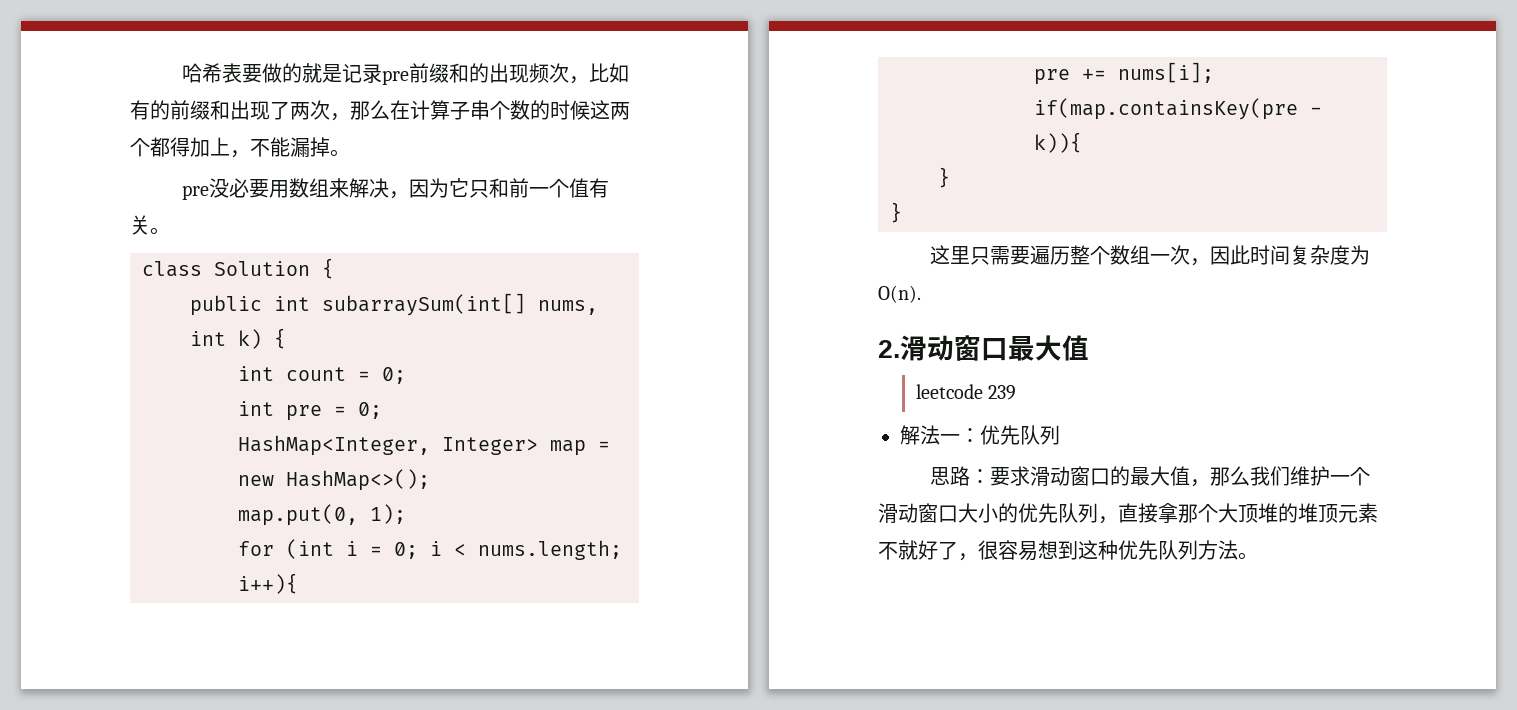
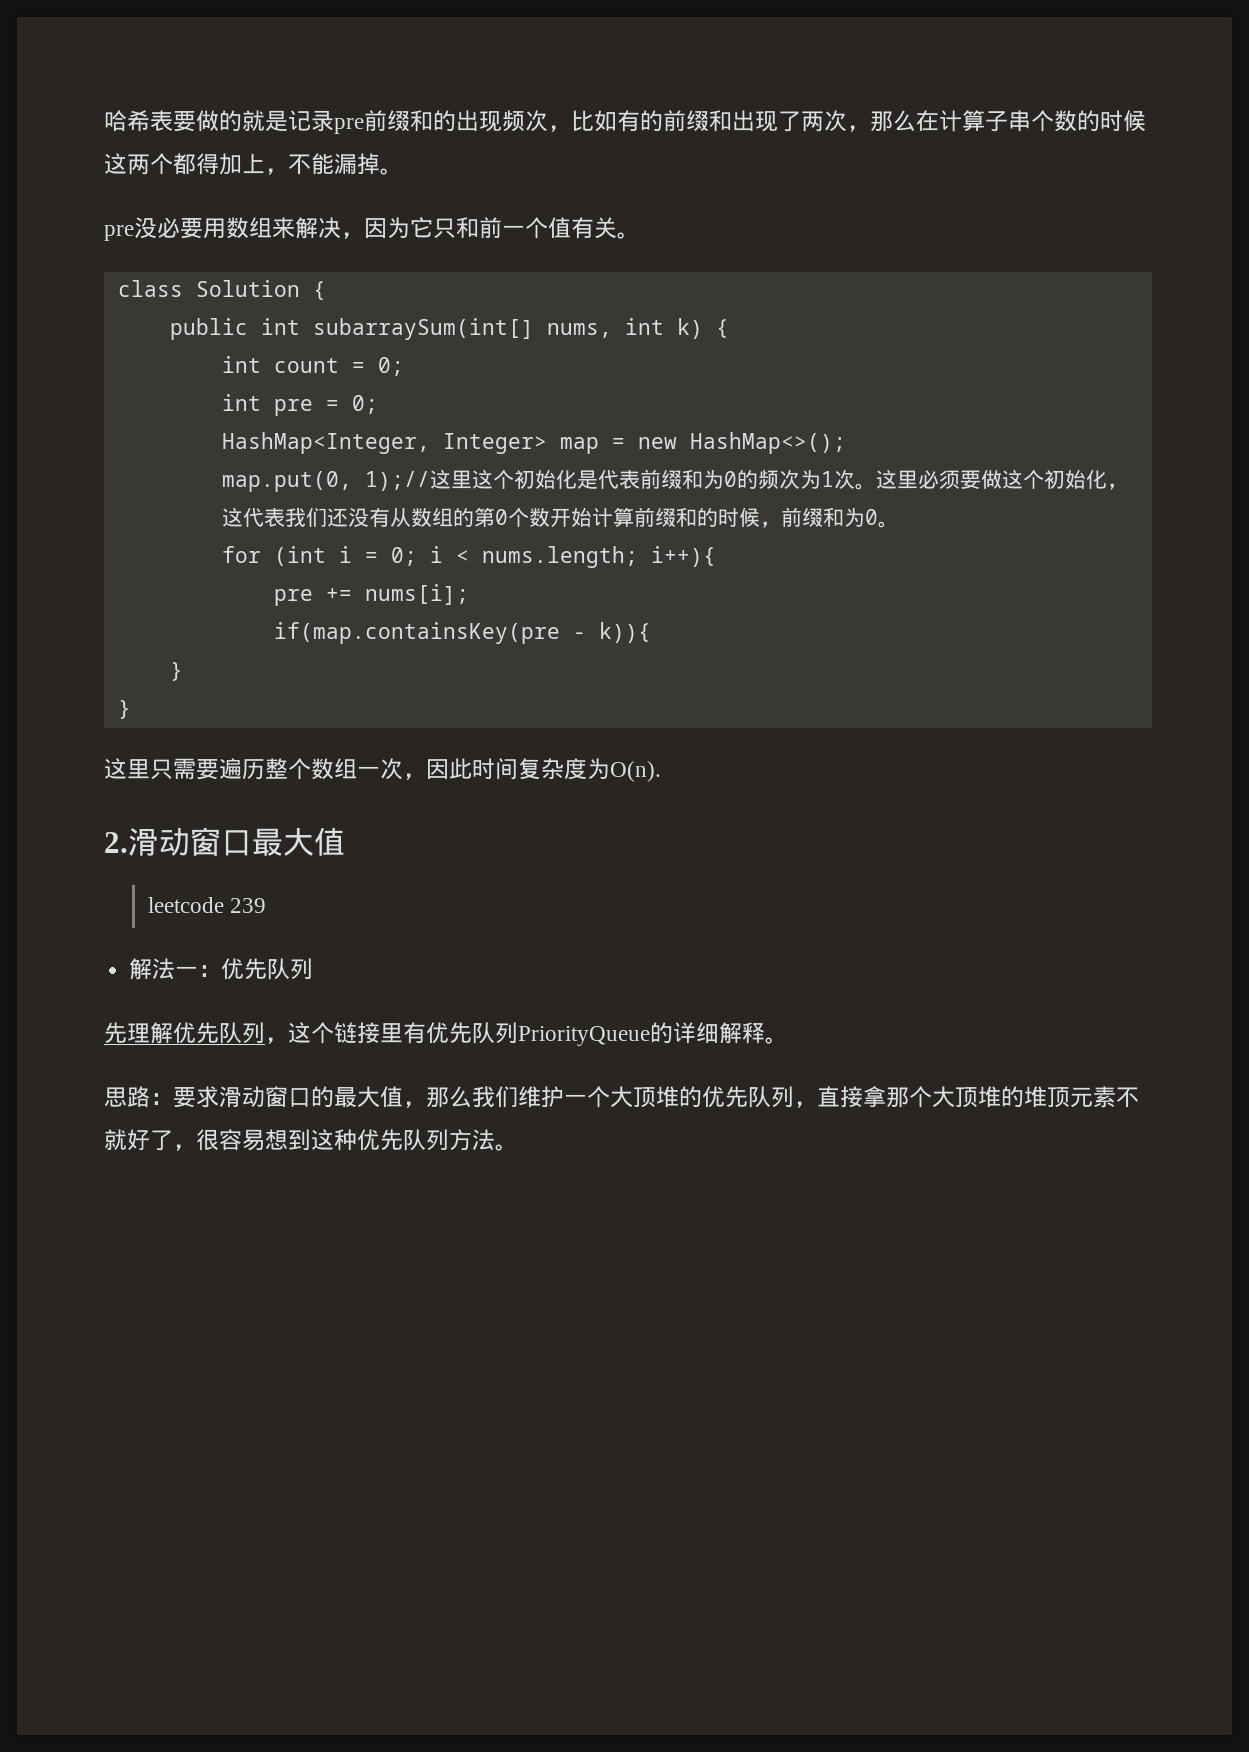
[370,504,406,524] 1); -> [364,469,1128,491] [221,507,899,528] 1);//这里这个初始化是代表前缀和为0的频次为1次。这里必须要做这个初始化，这代表我们还没有从数组的第0个数开始计算前缀和的时候，前缀和为0。
(1060, 435) none -> [104,1022,788,1046] // 先理解优先队列，这个链接里有优先队列PriorityQueue的详细解释。
[878,503,998,523] 滑动窗口大小 -> [610,1086,679,1108] 大顶堆

